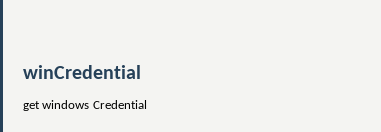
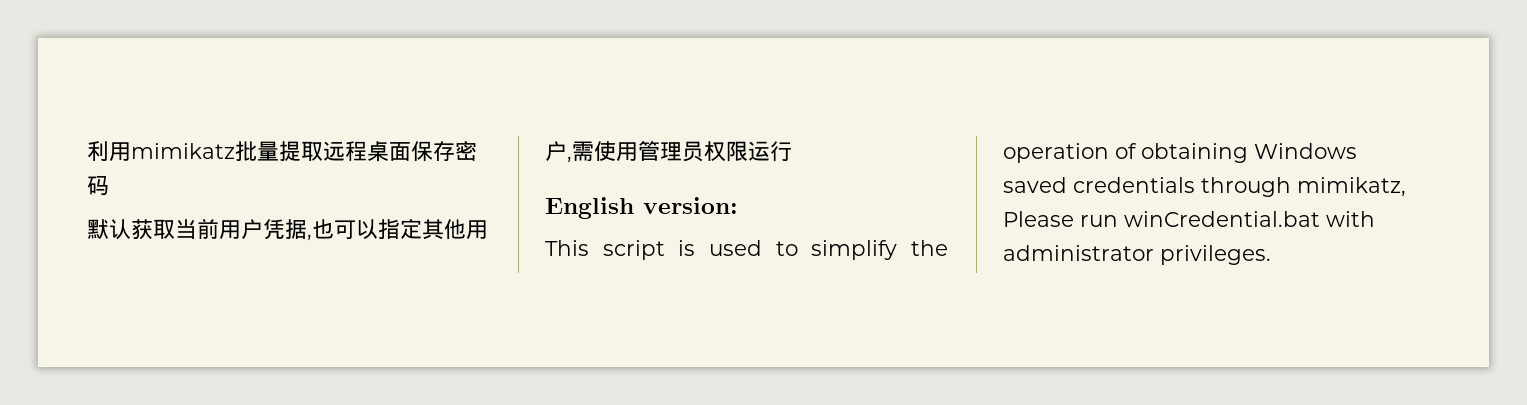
[23,65,141,79] [23,100,147,111] winCredential // get windows Credential -> [87,141,477,162] [87,175,109,196] [87,218,488,241] [545,141,792,163] [545,197,738,219] [545,240,948,260] [1003,143,1357,163] [1003,177,1406,197] [1003,211,1375,227] [1003,245,1271,265] 利用mimikatz批量提取远程桌面保存密码 // 默认获取当前用户凭据,也可以指定其他用户,需使用管理员权限运行 // English version: // This script is used to simplify the operation of obtaining Windows saved credentials through mimikatz, Please run winCredential.bat with administrator privileges.

